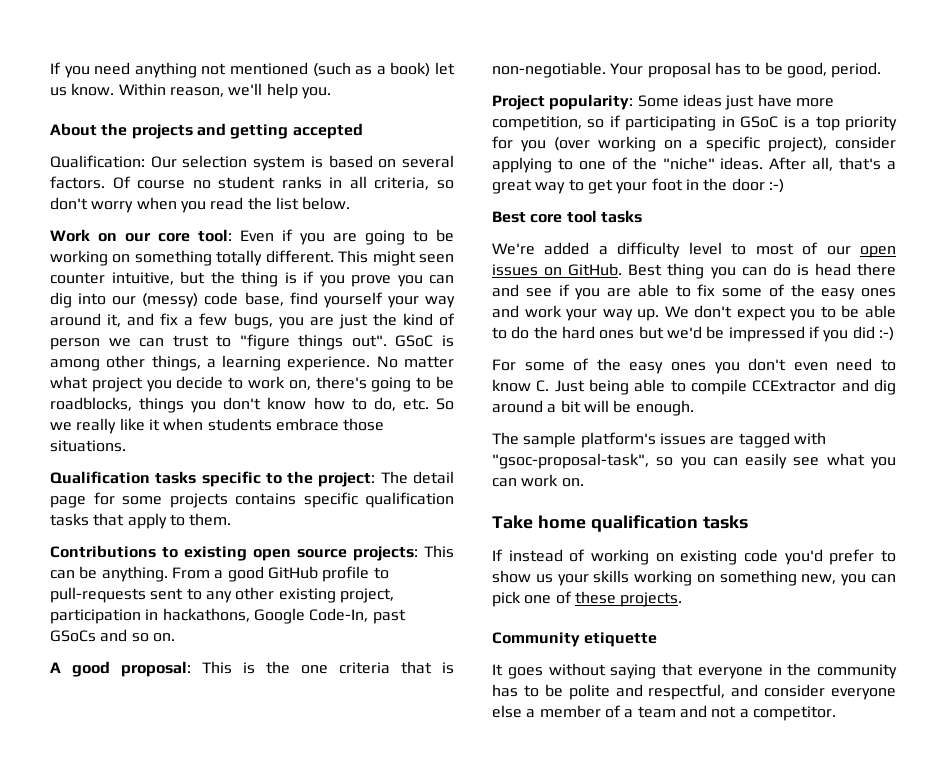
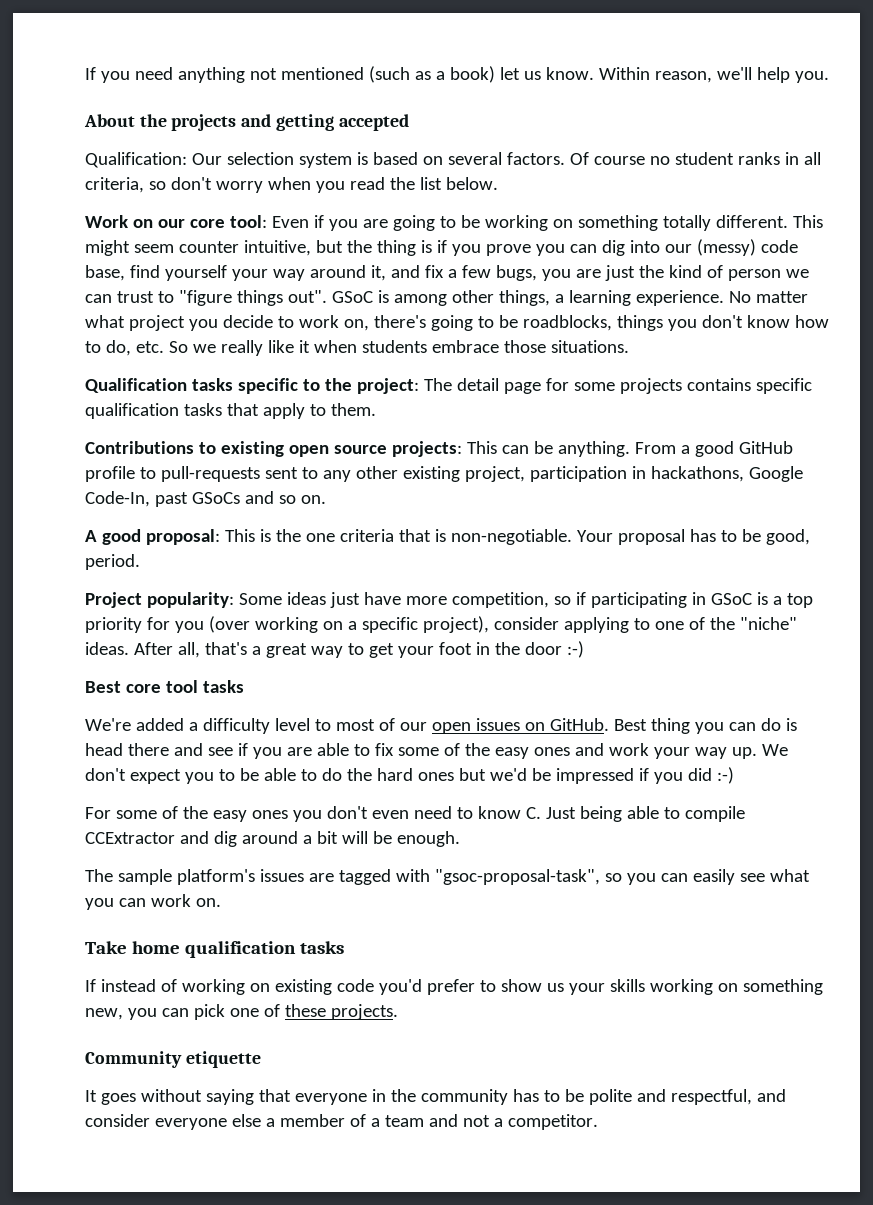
[419,254,454,263] seen -> [133,244,174,253] seem

